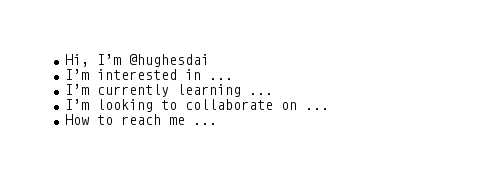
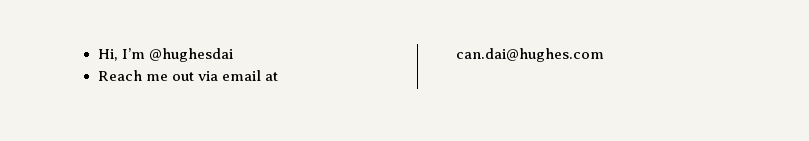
[64,69,233,80] [64,84,273,97] [64,99,329,112] [64,114,217,125] I’m interested in ... // I’m currently learning ... // I’m looking to collaborate on ... // How to reach me ... -> [97,70,278,81] [455,48,604,62] Reach me out via email at can.dai@hughes.com

